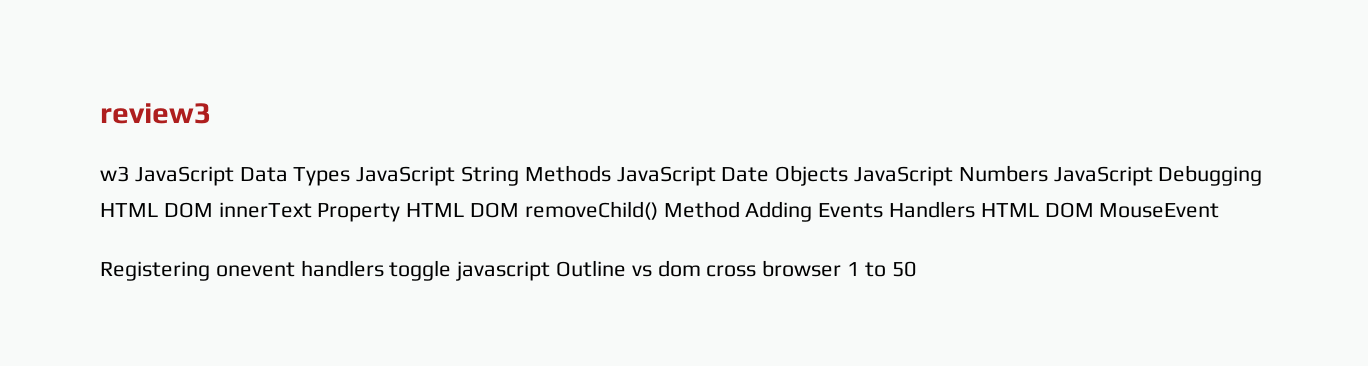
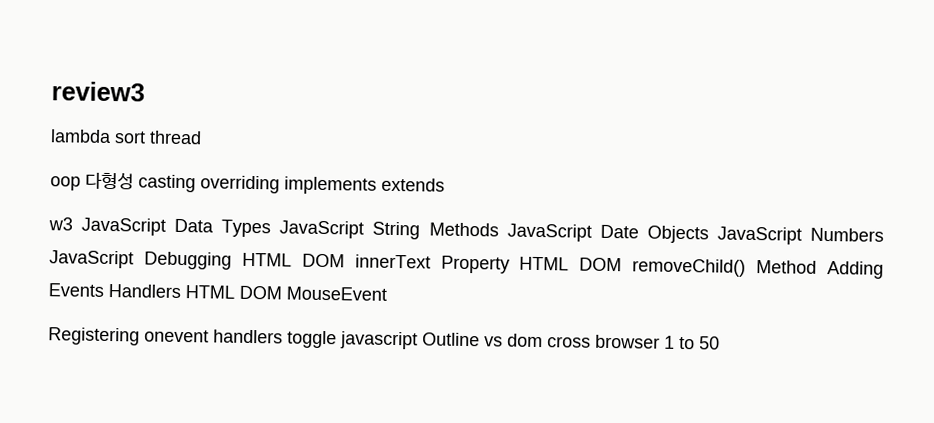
(211, 113) none -> [50,129,202,145] [50,172,445,195] // lambda sort thread // oop 다형성 casting overriding implements extends

